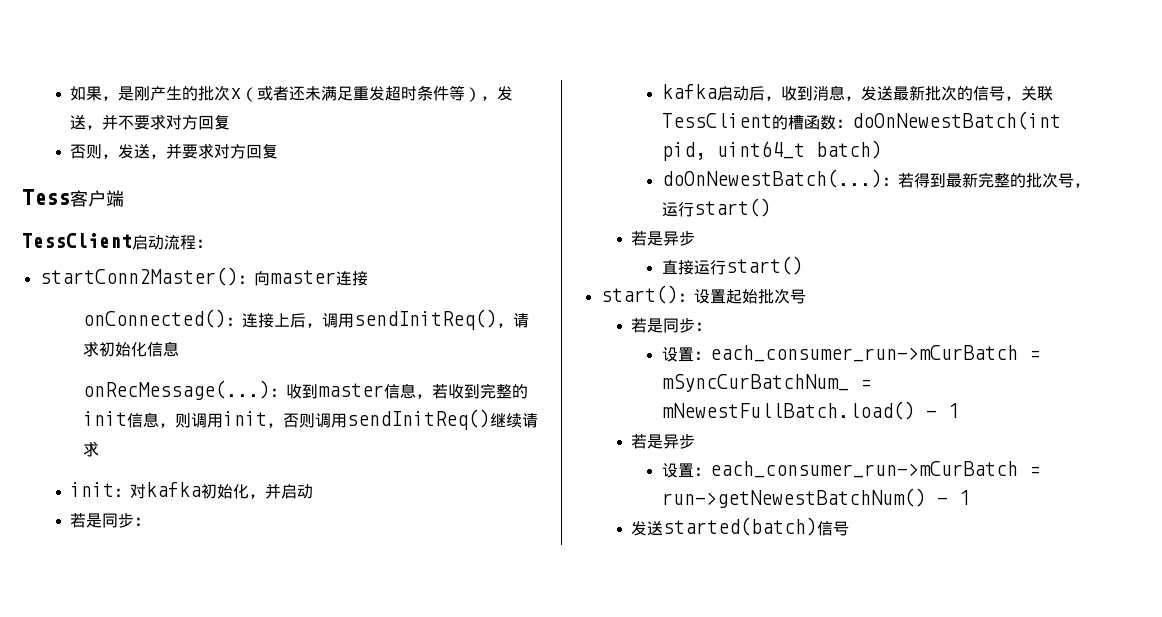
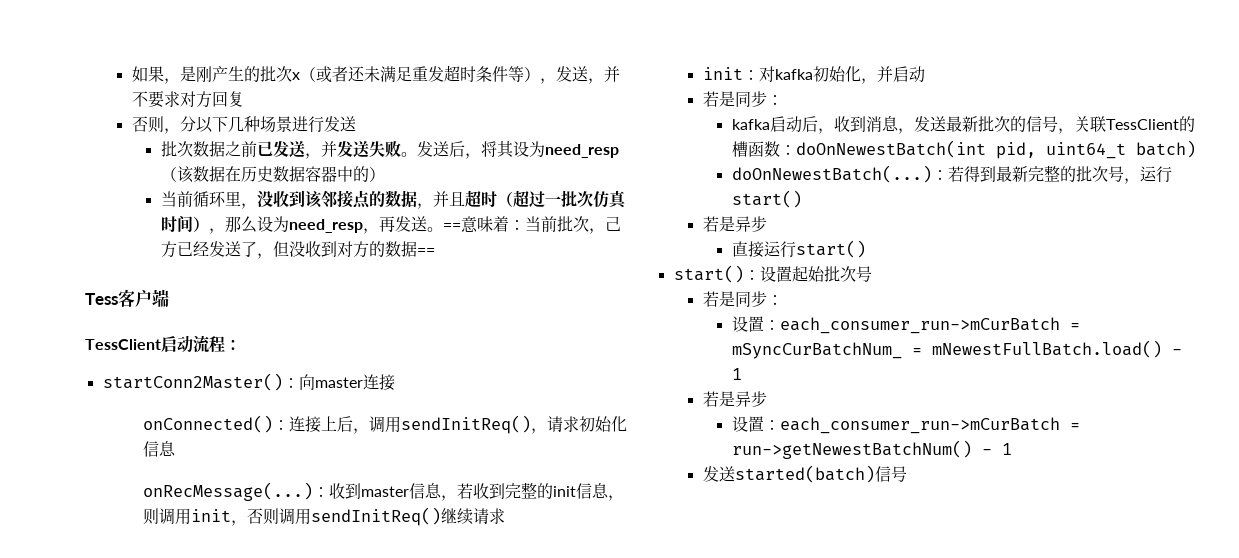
[118,143,279,159] 发送，并要求对方回复 -> [179,116,356,133] [160,140,619,159] [160,166,385,183] [160,190,627,209] [160,215,621,234] [160,241,435,259] 分以下几种场景进行发送 // 批次数据之前已发送，并发送失败。发送后，将其设为need_resp（该数据在历史数据容器中的） // 当前循环里，没收到该邻接点的数据，并且超时（超过一批次仿真时间），那么设为need_resp，再发送。==意味着：当前批次，己方已经发送了，但没收到对方的数据==

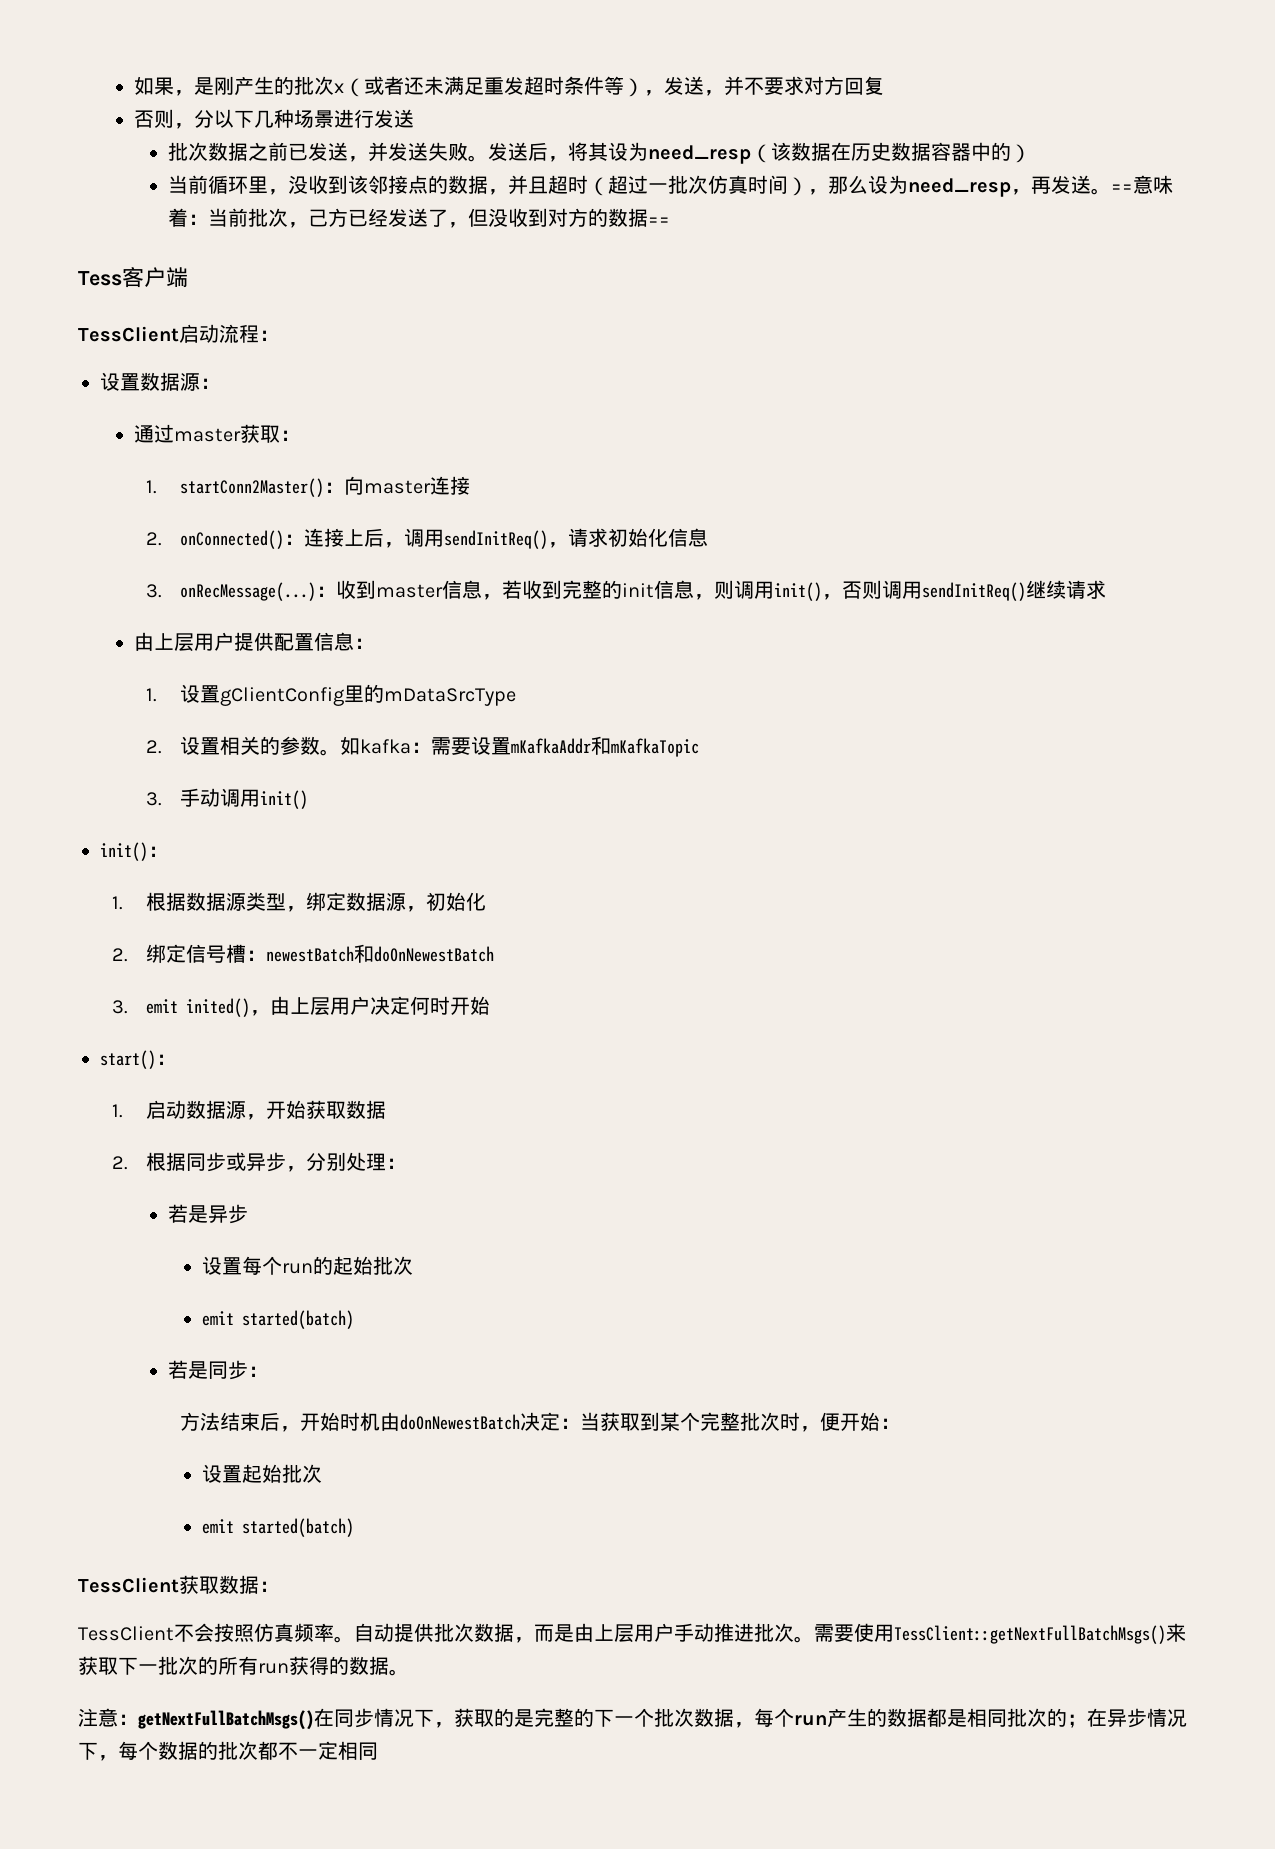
(241, 344) none -> [100,372,220,391] [134,424,301,443] [146,480,158,494] 设置数据源： // 通过master获取： // 1.
(395, 382) none -> [146,532,163,546] 2.
(177, 448) none -> [146,584,163,598] 3.
[191,509,232,522] init -> [774,582,823,601] init()
[702,66,925,84] [702,91,783,107] [731,116,1195,134] [731,140,1196,159] [731,165,1172,184] [731,190,802,208] [702,216,767,232] [731,240,866,258] [673,265,872,283] [702,291,783,307] [731,316,1080,334] [731,340,1182,359] [731,368,742,380] [702,391,767,407] [731,416,1080,434] [731,440,1012,459] [702,465,907,483] init：对kafka初始化，并启动 // 若是同步： // kafka启动后，收到消息，发送最新批次的信号，关联TessClient的槽函数：doOnNewestBatch(int pid, uint64_t batch) // doOnNewestBatch(...)：若得到最新完整的批次号，运行start() // 若是异步 // 直接运行start() // start()：设置起始批次号 // 若是同步： // 设置：each_consumer_run->mCurBatch = mSyncCurBatchNum_ = mNewestFullBatch.load() - 1 // 若是异步 // 设置：each_consumer_run->mCurBatch = run->getNewestBatchNum() - 1 // 发送started(batch)信号 -> [134,632,375,652] [146,684,517,706] [146,736,700,757] [146,788,309,809] [100,842,168,861] [112,892,487,912] [112,944,495,963] [112,996,491,1017] [100,1050,176,1069] [112,1100,387,1120] [112,1152,407,1172] [168,1204,249,1224] [202,1256,414,1275] [202,1310,355,1329] [168,1360,269,1380] [180,1412,901,1432] [202,1464,323,1483] [202,1518,355,1537] [78,1575,279,1594] [78,1623,1186,1644] [78,1656,409,1676] [78,1708,1187,1730] [78,1741,378,1761] 由上层用户提供配置信息： // 1.设置gClientConfig里的mDataSrcType // 2.设置相关的参数。如kafka：需要设置mKafkaAddr和mKafkaTopic // 3.手动调用init() // init()： // 1.根据数据源类型，绑定数据源，初始化 // 2.绑定信号槽：newestBatch和doOnNewestBatch // 3. emit inited()，由上层用户决定何时开始 // start()： // 1.启动数据源，开始获取数据 // 2.根据同步或异步，分别处理： // 若是异步 // 设置每个run的起始批次 // emit started(batch) // 若是同步： // 方法结束后，开始时机由doOnNewestBatch决定：当获取到某个完整批次时，便开始： // 设置起始批次 // emit started(batch) // TessClient获取数据： // TessClient不会按照仿真频率。自动提供批次数据，而是由上层用户手动推进批次。需要使用TessClient::getNextFullBatchMsgs()来获取下一批次的所有run获得的数据。 // 注意：getNextFullBatchMsgs()在同步情况下，获取的是完整的下一个批次数据，每个run产生的数据都是相同批次的；在异步情况下，每个数据的批次都不一定相同

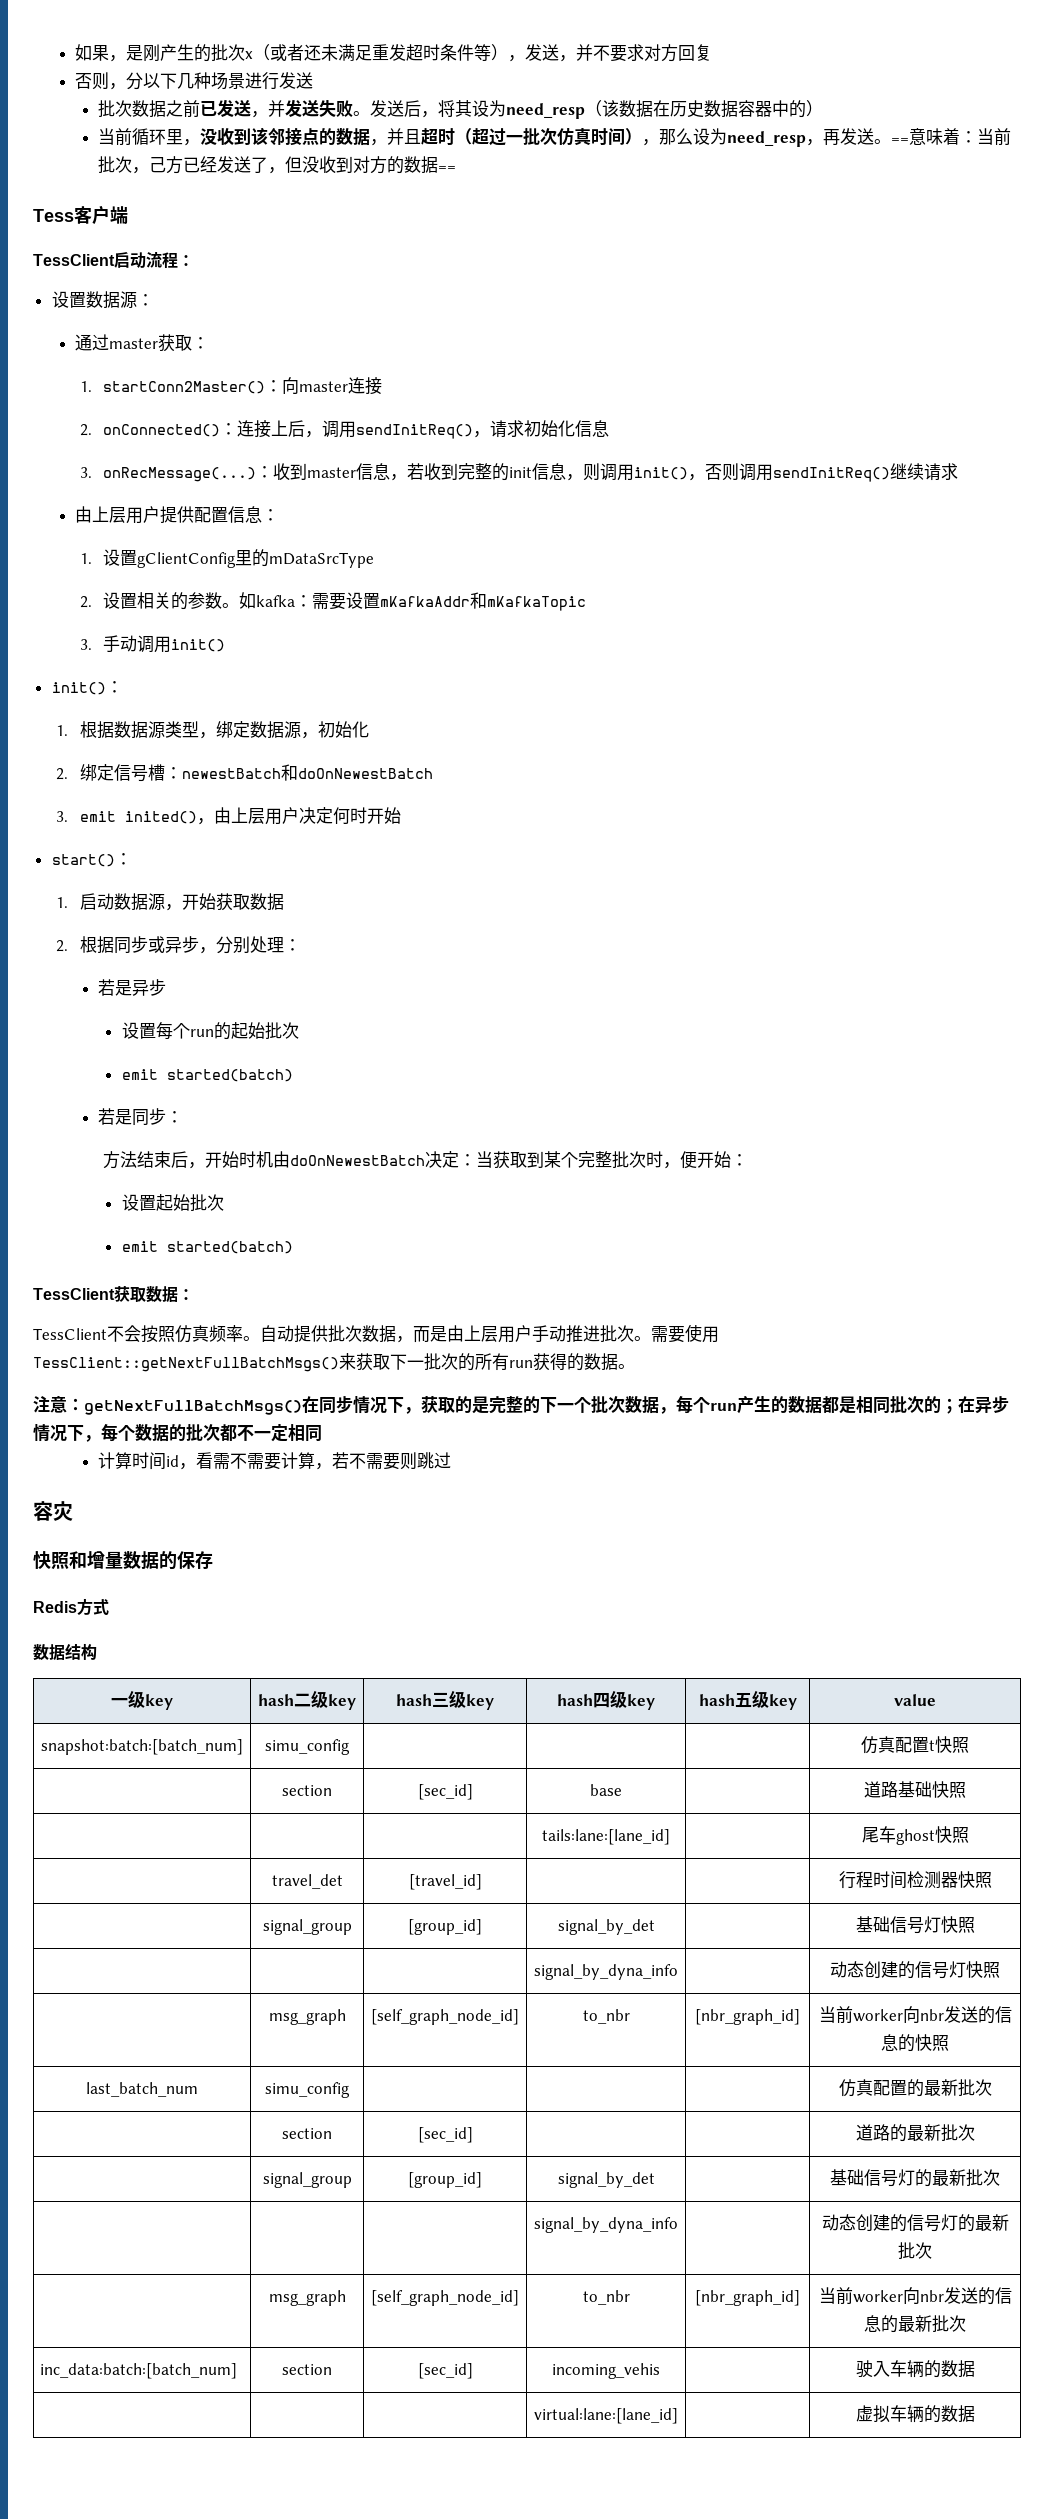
(378, 1751) none -> [98,1452,452,1470] [33,1501,73,1521] [33,1551,213,1570] [33,1598,109,1616] [33,1643,97,1661] [111,1690,173,1710] [258,1690,356,1710] [396,1690,494,1710] [557,1690,655,1710] [698,1690,797,1710] [894,1694,936,1706] [41,1739,243,1755] [265,1739,350,1755] [861,1736,969,1754] [282,1785,332,1796] [417,1784,473,1800] [590,1784,622,1796] [864,1781,966,1798] [542,1829,670,1845] [861,1826,969,1845] [271,1874,343,1889] [408,1874,482,1890] [838,1871,992,1889] [262,1919,352,1935] [408,1919,482,1935] [557,1919,655,1935] [855,1916,975,1934] [534,1964,678,1980] [830,1961,1000,1979] [268,2009,346,2025] [371,2009,519,2025] [582,2009,630,2024] [695,2009,800,2025] [818,2006,1012,2024] [881,2034,949,2052] [86,2082,198,2097] [265,2082,350,2098] [838,2079,992,2097] [282,2128,332,2139] [417,2127,473,2143] [855,2124,975,2142] [262,2172,352,2188] [408,2172,482,2188] [557,2172,655,2188] [830,2169,1000,2187] [534,2217,678,2233] [821,2214,1009,2232] [898,2242,932,2260] [268,2290,346,2306] [371,2290,519,2306] [582,2290,630,2305] [695,2290,800,2306] [818,2287,1012,2305] [864,2315,966,2333] [40,2363,238,2379] [282,2364,332,2375] [417,2363,473,2379] [552,2363,660,2379] [855,2360,975,2378] [534,2408,678,2424] [855,2405,975,2423] // 计算时间id，看需不需要计算，若不需要则跳过 // 容灾 // 快照和增量数据的保存 // Redis方式 // 数据结构 // 一级key | hash二级key | hash三级key | hash四级key | hash五级key | value // snapshot:batch:[batch_num] | simu_config | | | | 仿真配置t快照 // | section | [sec_id] | base | | 道路基础快照 // | | | tails:lane:[lane_id] | | 尾车ghost快照 // | travel_det | [travel_id] | | | 行程时间检测器快照 // | signal_group | [group_id] | signal_by_det | | 基础信号灯快照 // | | | signal_by_dyna_info | | 动态创建的信号灯快照 // | msg_graph | [self_graph_node_id] | to_nbr | [nbr_graph_id] | 当前worker向nbr发送的信息的快照 // last_batch_num | simu_config | | | | 仿真配置的最新批次 // | section | [sec_id] | | | 道路的最新批次 // | signal_group | [group_id] | signal_by_det | | 基础信号灯的最新批次 // | | | signal_by_dyna_info | | 动态创建的信号灯的最新批次 // | msg_graph | [self_graph_node_id] | to_nbr | [nbr_graph_id] | 当前worker向nbr发送的信息的最新批次 // inc_data:batch:[batch_num] | section | [sec_id] | incoming_vehis | | 驶入车辆的数据 // | | | virtual:lane:[lane_id] | | 虚拟车辆的数据

